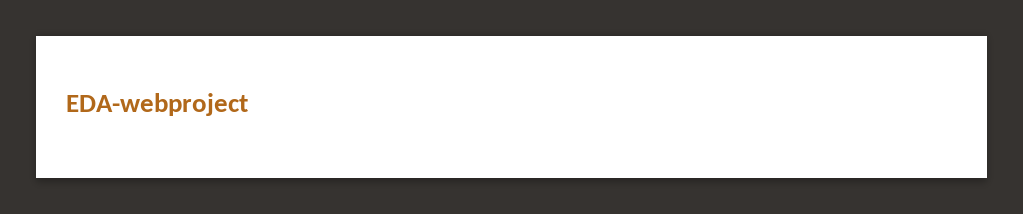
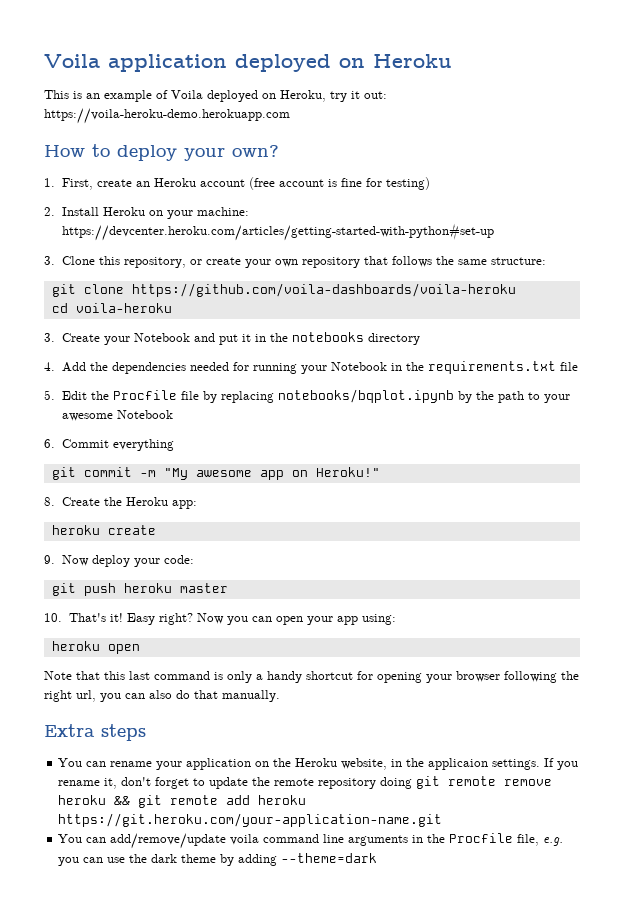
[66,93,248,116] EDA-webproject -> [44,54,452,72] [44,90,387,102] [44,108,290,124] [44,144,279,161] [44,177,430,190] [44,207,249,219] [61,223,494,241] [44,256,546,268] [51,283,516,297] [51,303,172,313] [44,332,420,345] [44,361,578,374] [44,389,570,403] [61,410,173,421] [44,439,174,451] [51,467,380,480] [44,497,197,509] [51,525,156,535] [44,555,194,567] [51,583,228,596] [44,613,396,625] [51,641,140,654] [44,671,579,683] [44,690,280,702] [44,724,146,741] [58,758,579,770] [58,776,553,789] [58,795,307,808] [58,813,443,827] [58,833,564,849] [58,853,378,866] Voila application deployed on Heroku // This is an example of Voila deployed on Heroku, try it out: https://voila-heroku-demo.herokuapp.com // How to deploy your own? // 1. First, create an Heroku account (free account is fine for testing) // 2. Install Heroku on your machine: https://devcenter.heroku.com/articles/getting-started-with-python#set-up // 3. Clone this repository, or create your own repository that follows the same structure: // git clone https://github.com/voila-dashboards/voila-heroku // cd voila-heroku // 3. Create your Notebook and put it in the notebooks directory // 4. Add the dependencies needed for running your Notebook in the requirements.txt file // 5. Edit the Procfile file by replacing notebooks/bqplot.ipynb by the path to your awesome Notebook // 6. Commit everything // git commit -m "My awesome app on Heroku!" // 8. Create the Heroku app: // heroku create // 9. Now deploy your code: // git push heroku master // 10. That's it! Easy right? Now you can open your app using: // heroku open // Note that this last command is only a handy shortcut for opening your browser following the right url, you can also do that manually. // Extra steps // You can rename your application on the Heroku website, in the applicaion settings. If you rename it, don't forget to update the remote repository doing git remote remove heroku && git remote add heroku https://git.heroku.com/your-application-name.git // You can add/remove/update voila command line arguments in the Procfile file, e.g. you can use the dark theme by adding --theme=dark

